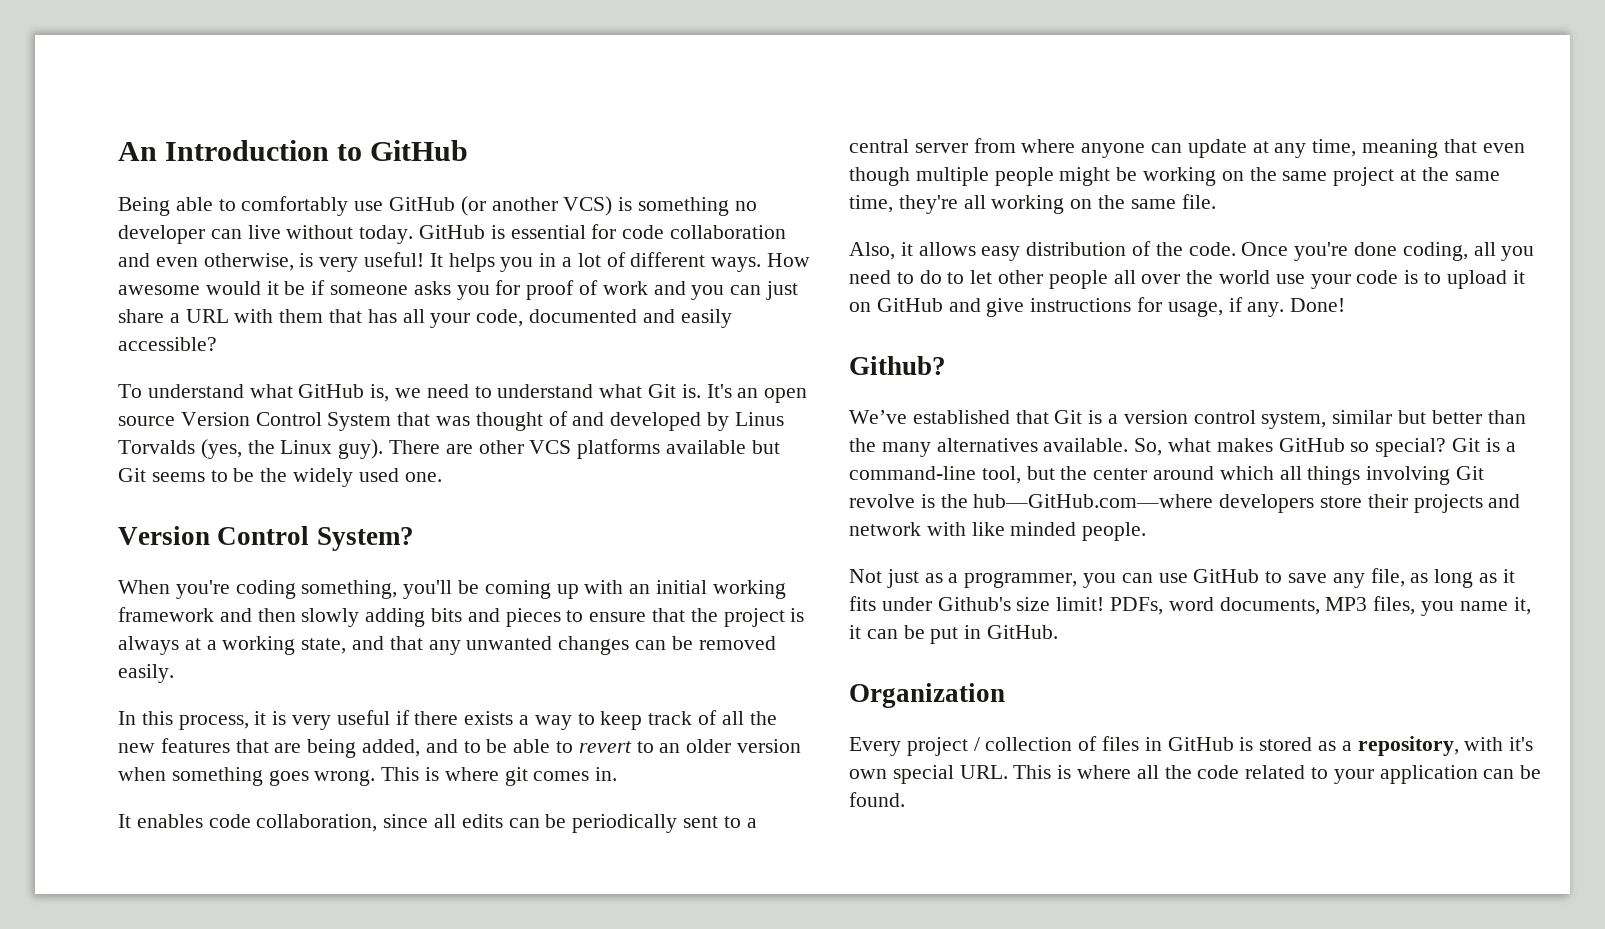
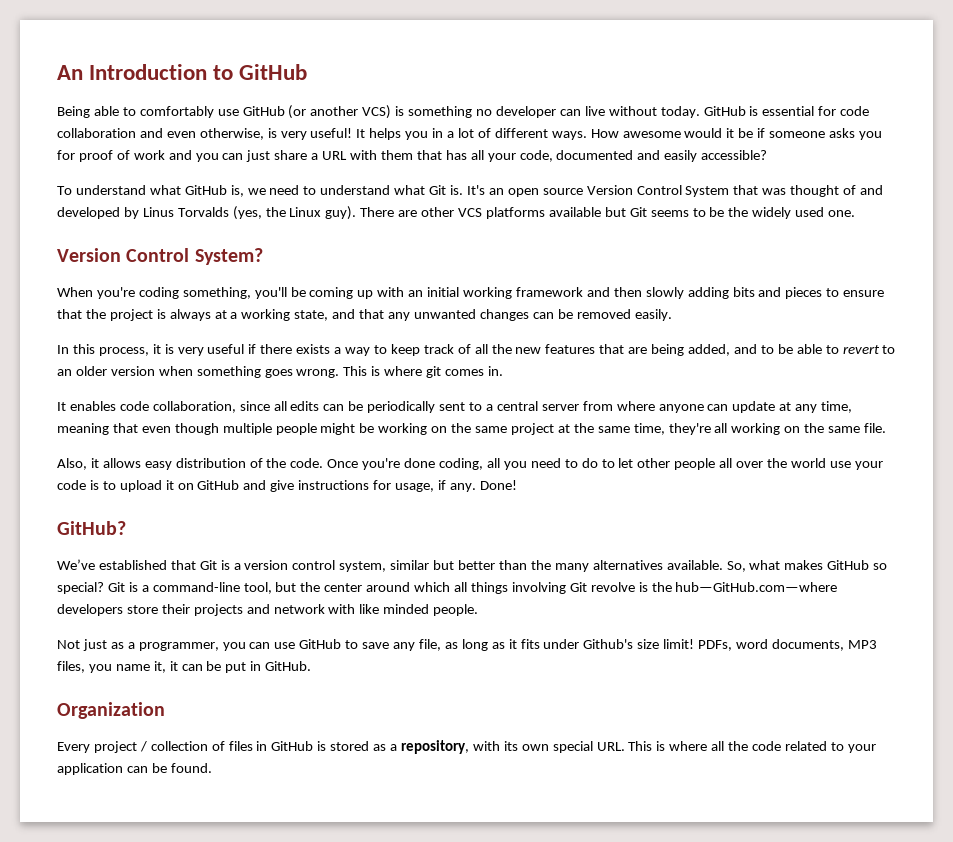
[849,356,946,375] Github? -> [57,521,126,535] GitHub?
[1509,737,1534,751] it's -> [503,741,518,751] its

